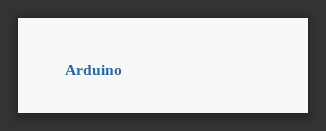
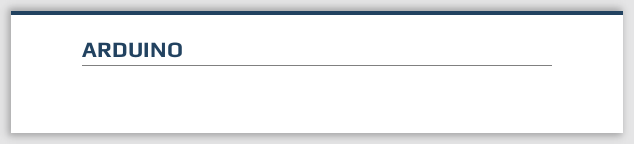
[65,65,122,75] Arduino -> [82,42,183,58] ARDUINO

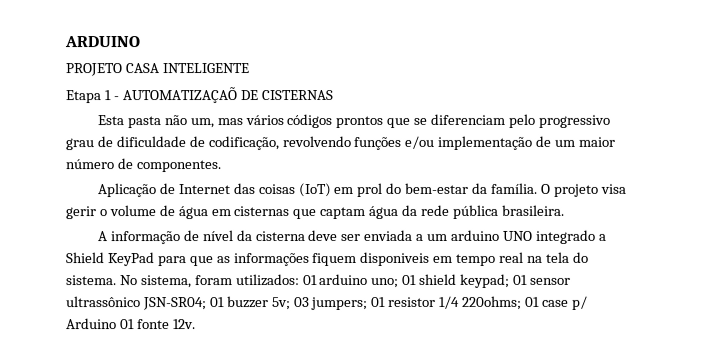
(183, 50) none -> [65,63,249,77] [65,87,333,104] [96,113,610,129] [65,135,616,151] [65,158,221,173] [97,182,627,198] [66,204,565,220] [97,229,607,245] [66,251,589,267] [66,273,571,289] [66,295,588,311] [66,318,196,330] // PROJETO CASA INTELIGENTE // Etapa 1 - AUTOMATIZAÇAÕ DE CISTERNAS // Esta pasta não um, mas vários códigos prontos que se diferenciam pelo progressivo grau de dificuldade de codificação, revolvendo funções e/ou implementação de um maior número de componentes. // Aplicação de Internet das coisas (IoT) em prol do bem-estar da família. O projeto visa gerir o volume de água em cisternas que captam água da rede pública brasileira. // A informação de nível da cisterna deve ser enviada a um arduino UNO integrado a Shield KeyPad para que as informações fiquem disponiveis em tempo real na tela do sistema. No sistema, foram utilizados: 01 arduino uno; 01 shield keypad; 01 sensor ultrassônico JSN-SR04; 01 buzzer 5v; 03 jumpers; 01 resistor 1/4 220ohms; 01 case p/ Arduino 01 fonte 12v.

